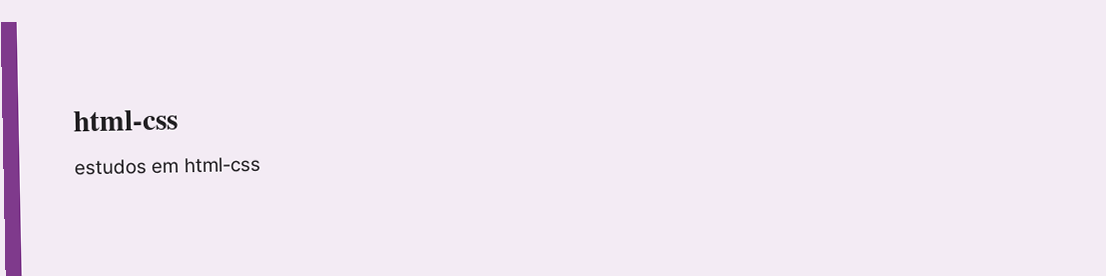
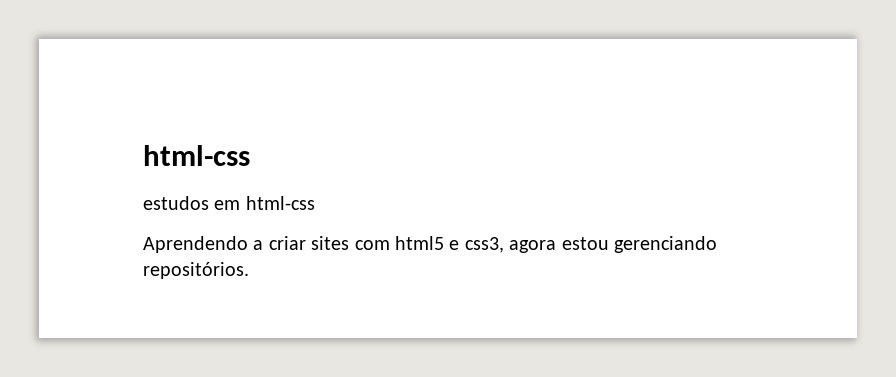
(261, 165) none -> [143,236,717,253] [143,262,249,279] // Aprendendo a criar sites com html5 e css3, agora estou gerenciando repositórios.

